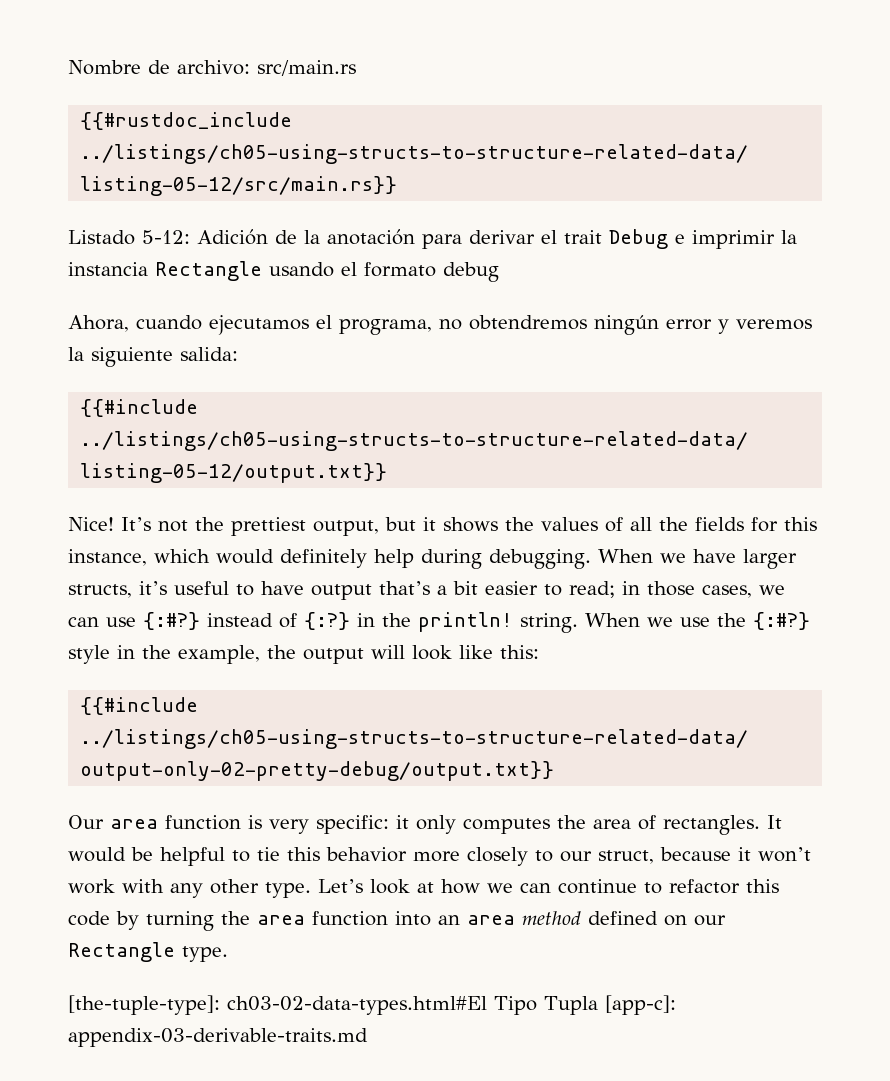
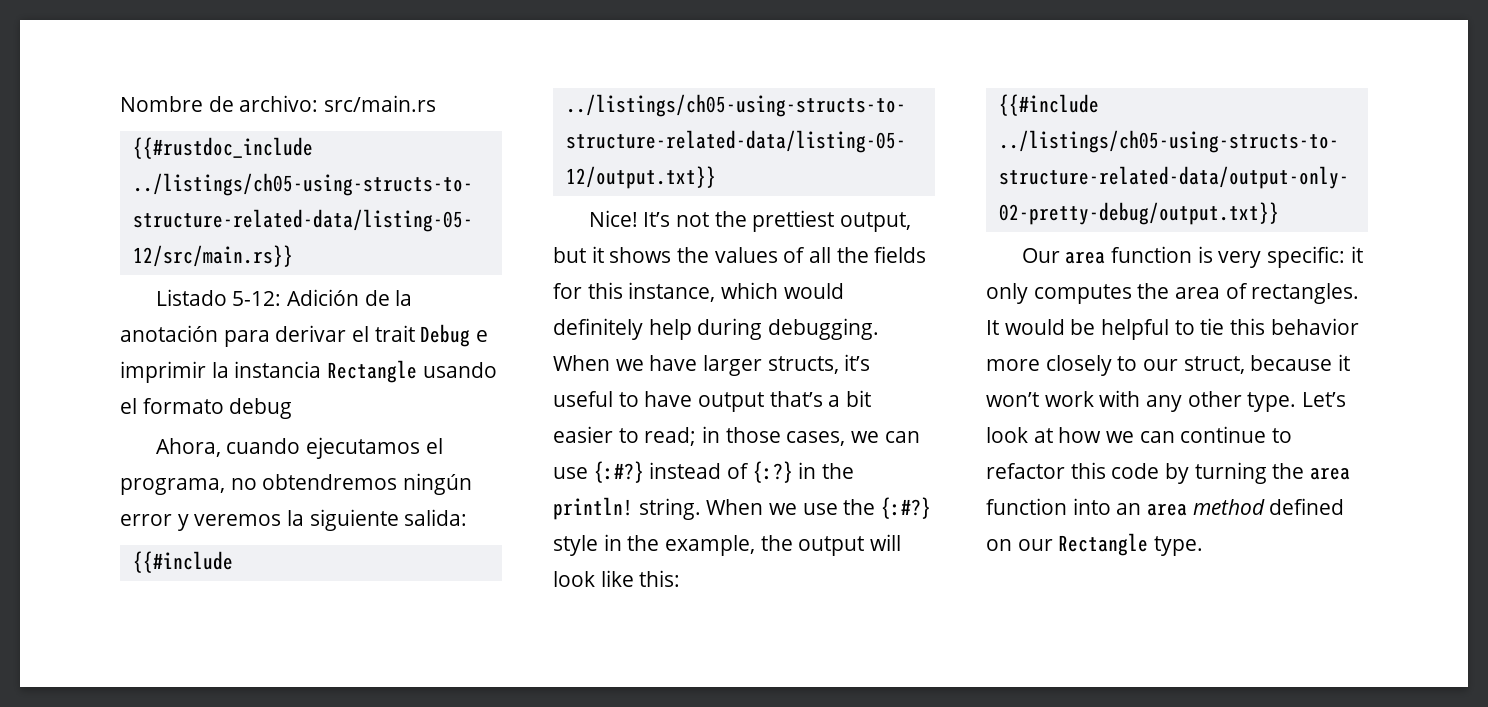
[68,995,676,1015] [68,1028,368,1047] // [the-tuple-type]: ch03-02-data-types.html#El Tipo Tupla [app-c]: appendix-03-derivable-traits.md -> (1204, 546) none

